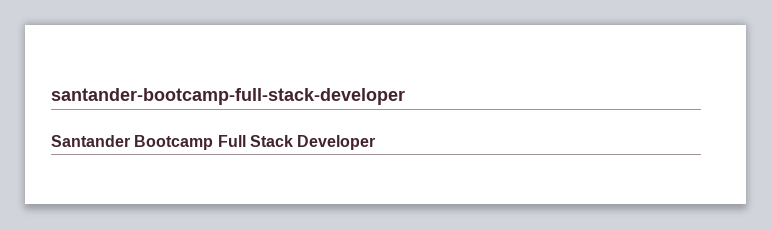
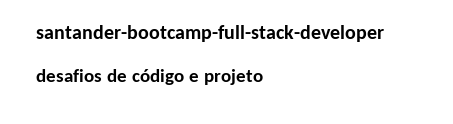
[51,135,376,150] Santander Bootcamp Full Stack Developer -> [36,69,263,85] desafios de código e projeto

